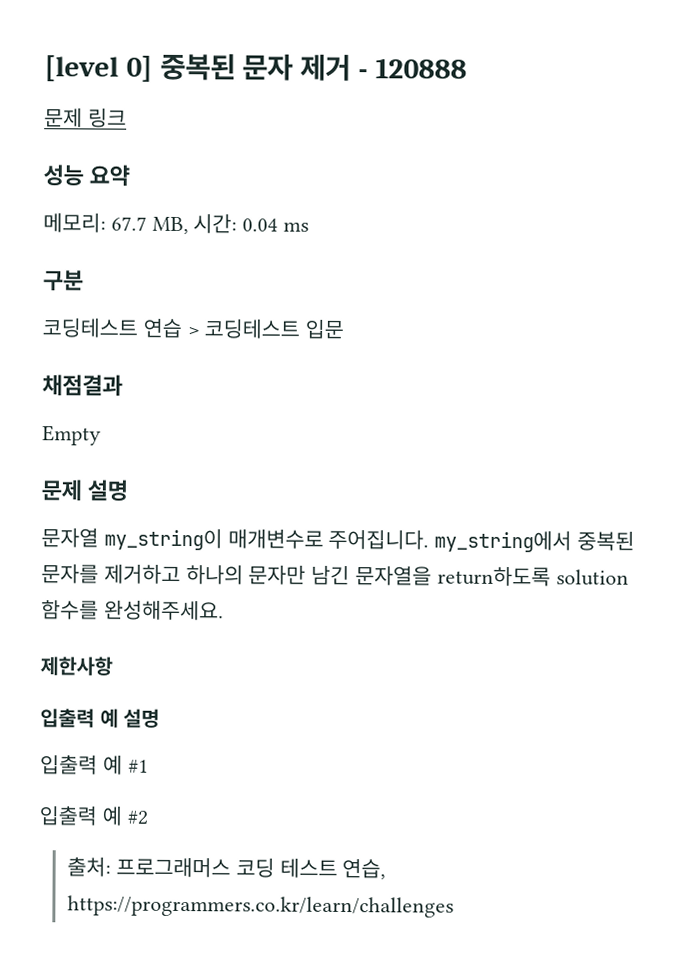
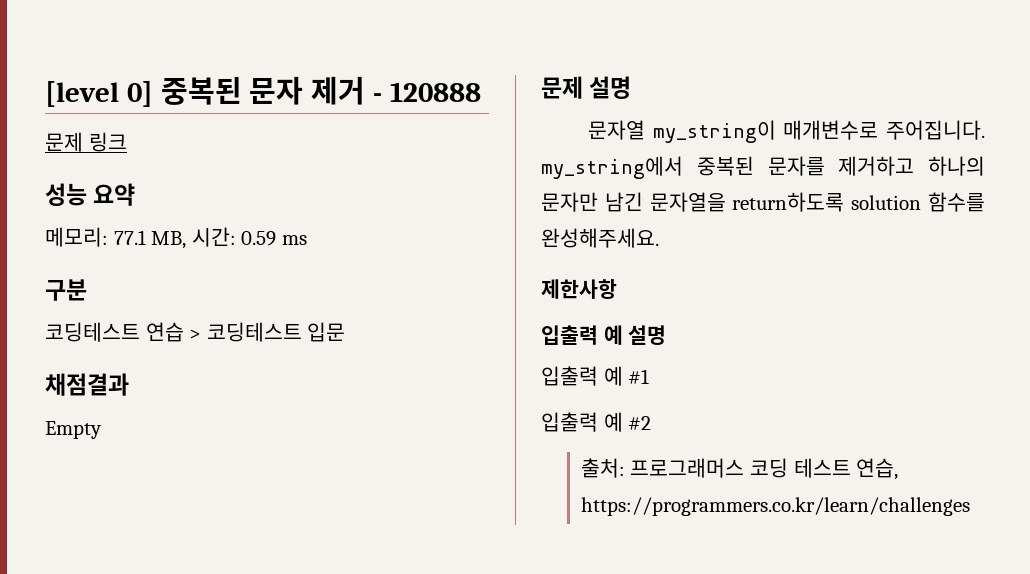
[110,216,147,231] 67.7 -> [113,230,146,245] 77.1
[242,218,279,232] 0.04 -> [241,231,277,246] 0.59

